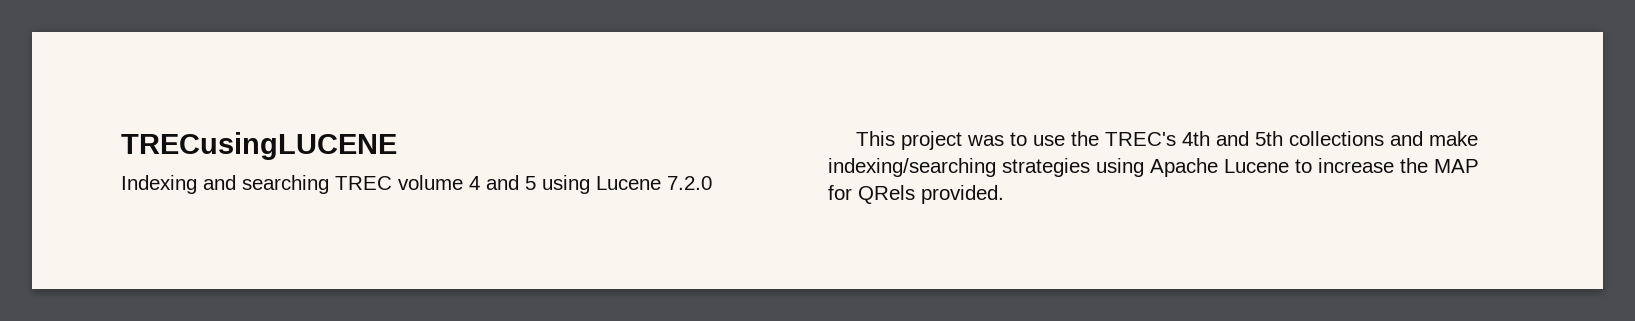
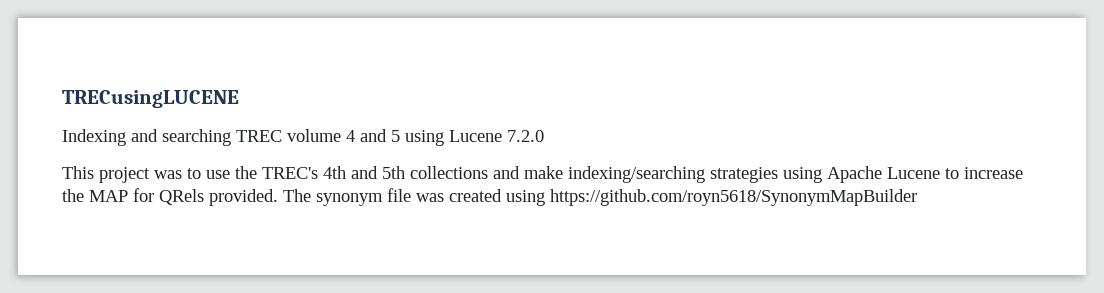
(1004, 194) none -> [283,188,917,206] The synonym file was created using https://github.com/royn5618/SynonymMapBuilder

